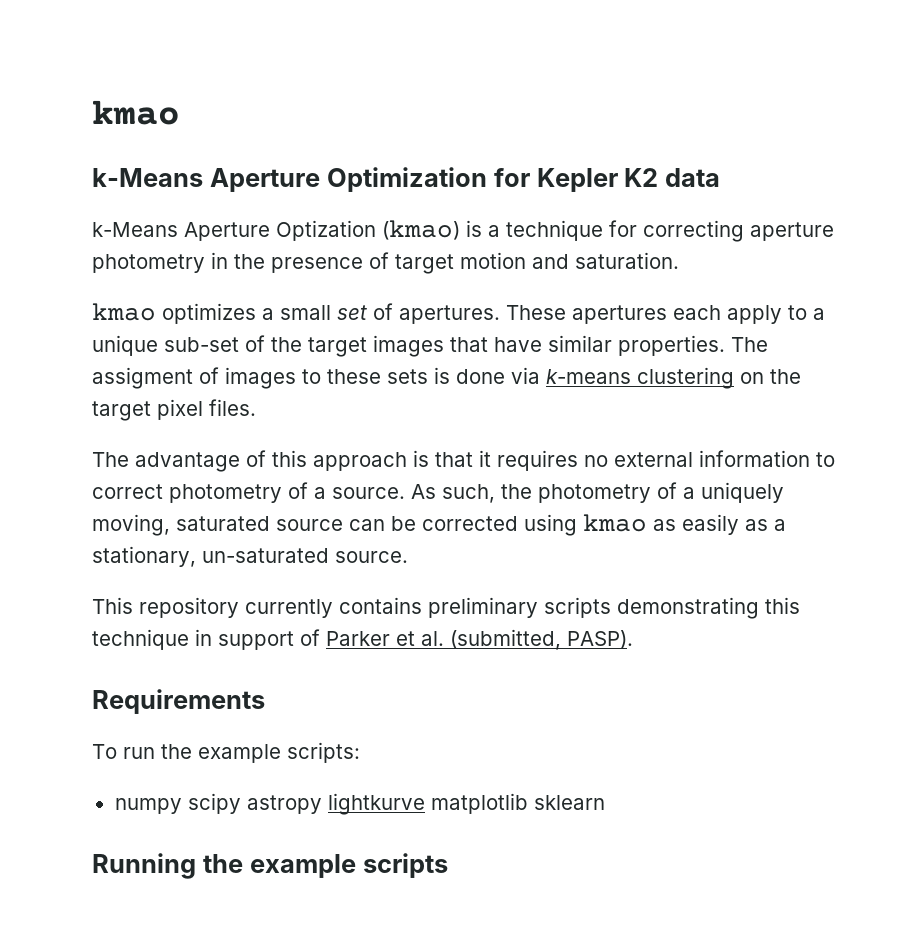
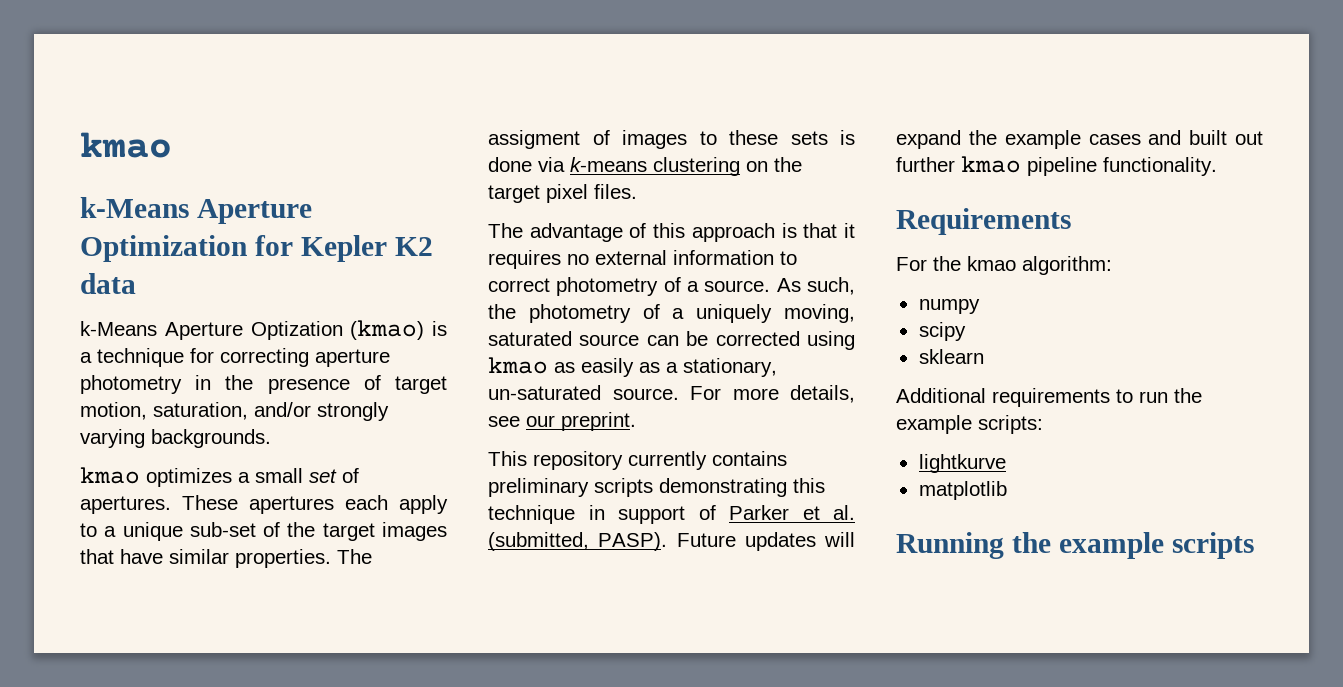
[460,252,679,269] motion and saturation. -> [80,402,389,421] [80,429,271,448] motion, saturation, and/or strongly varying backgrounds.
(408, 557) none -> [690,385,855,403] [488,412,636,431] For more details, see our preprint.
[92,689,265,714] [92,744,117,759] // Requirements // To -> [676,532,855,551] [896,130,1263,149] [896,156,1217,176] [896,208,1071,235] [896,256,1112,275] [918,299,980,314] [918,322,966,341] [918,349,984,364] [896,388,1133,407] Future updates will expand the example cases and built out further kmao pipeline functionality. // Requirements // For the kmao algorithm: // numpy // scipy // sklearn // Additional requirements to
[114,793,322,814] numpy scipy astropy -> (1043, 424) none
(425, 804) none -> (1006, 463) //
[533,795,605,810] sklearn -> (1007, 490) none

